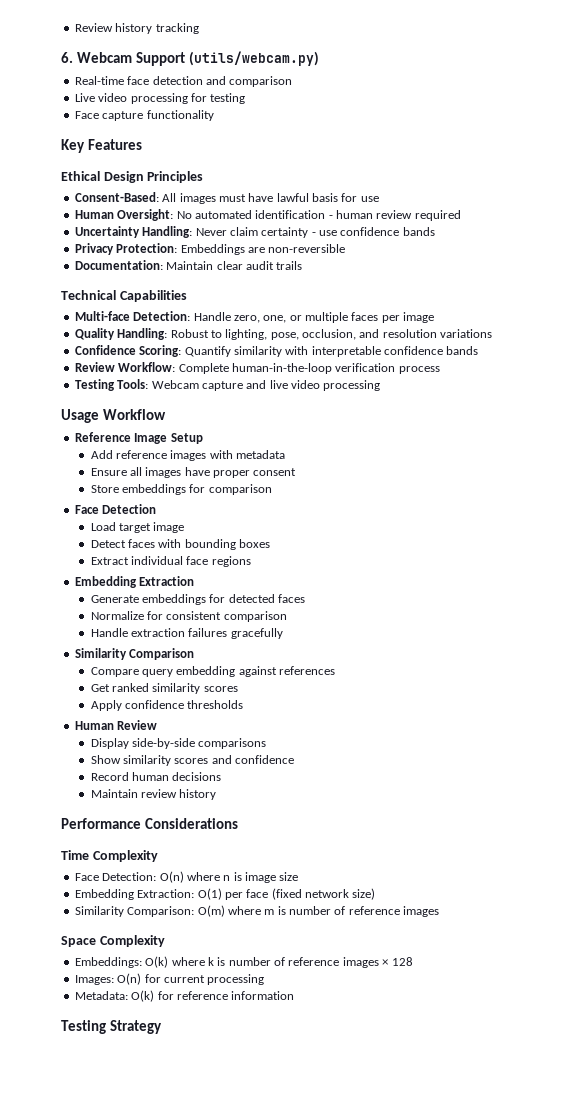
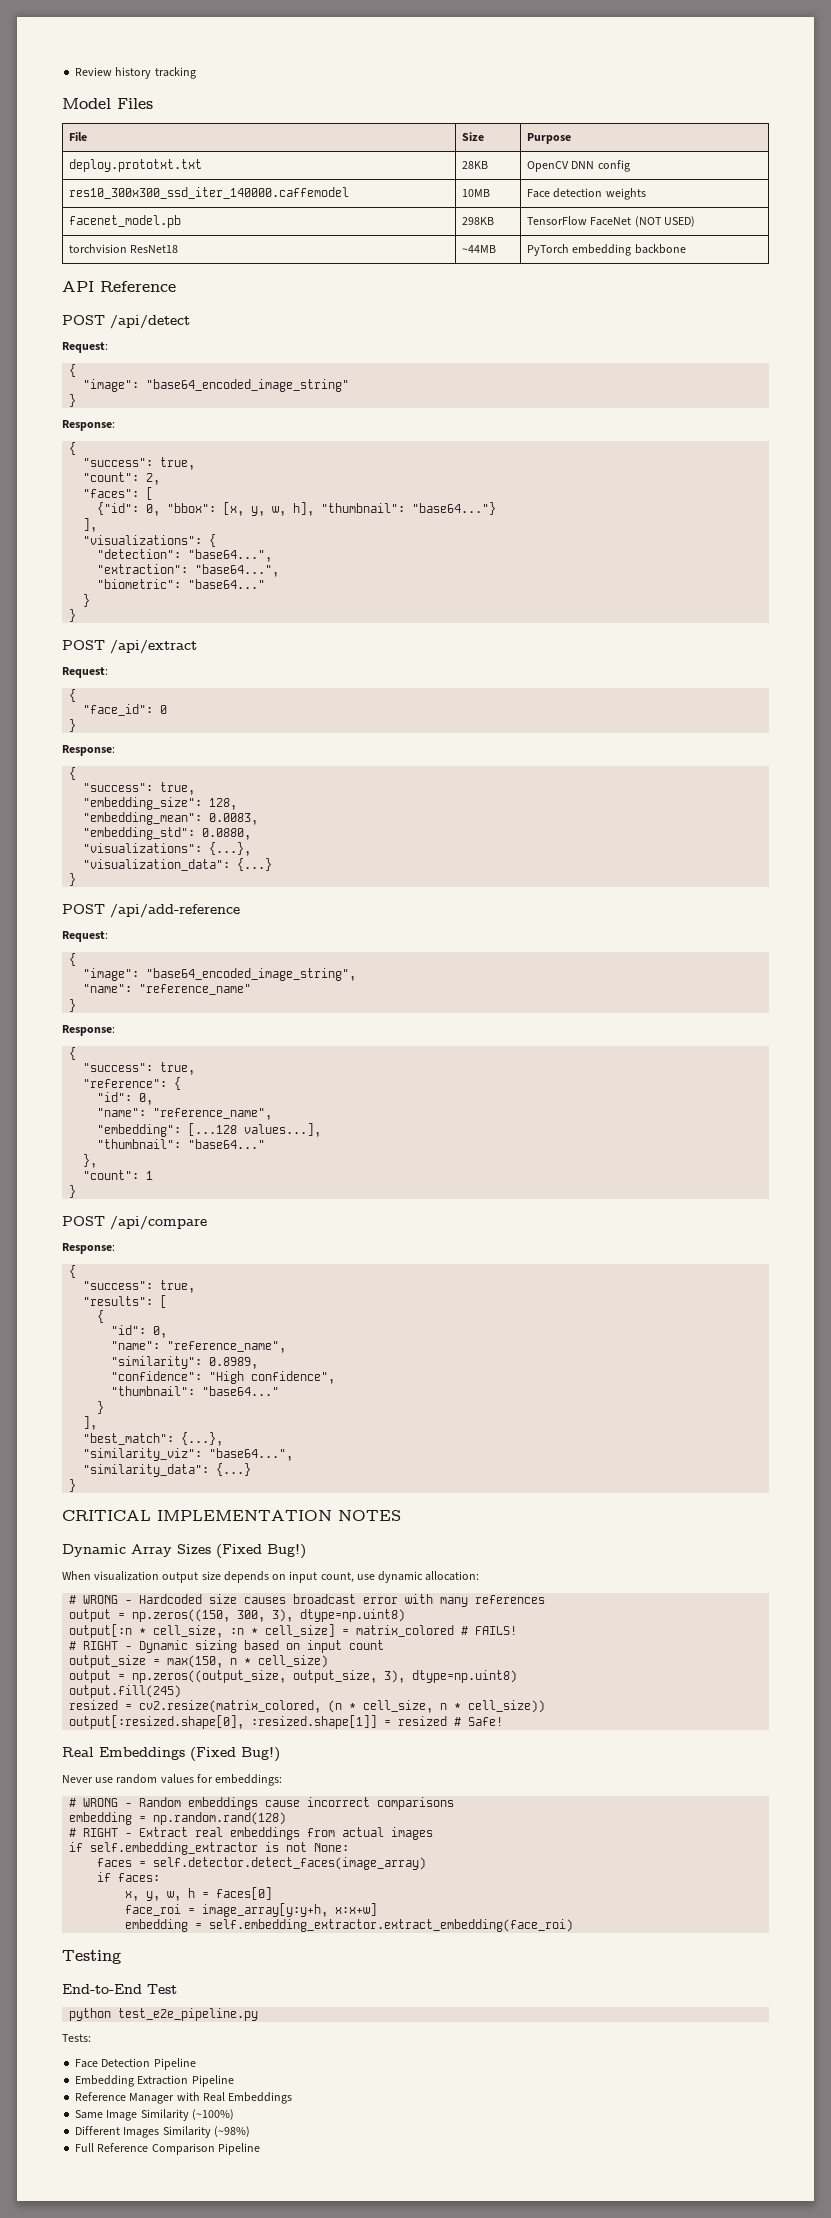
[61,51,319,66] [74,76,293,87] [74,93,246,104] [74,110,214,121] [61,139,142,153] [61,171,204,183] [74,192,379,204] [74,209,461,221] [74,226,435,238] [74,243,346,255] [74,260,303,270] [61,290,187,302] [74,311,435,323] [74,328,493,340] [74,345,479,357] [74,362,440,374] [74,379,381,391] [61,409,166,423] [74,432,203,444] [90,450,286,461] [90,467,297,478] [90,484,272,495] [74,504,157,514] [90,522,185,533] [90,539,271,550] [90,556,251,567] [74,576,195,588] [90,594,306,605] [90,611,287,622] [90,628,283,639] [74,648,195,660] [90,666,336,677] [90,683,238,694] [90,700,244,711] [74,720,158,730] [90,738,267,749] [90,755,295,766] [90,772,222,781] [90,789,217,800] [61,818,238,829] [61,850,158,862] [74,871,299,883] [74,888,376,900] [74,905,440,917] [61,935,165,947] [74,956,413,968] [74,973,265,985] [74,990,295,1002] [61,1020,162,1034] 6. Webcam Support (utils/webcam.py) // Real-time face detection and comparison // Live video processing for testing // Face capture functionality // Key Features // Ethical Design Principles // Consent-Based: All images must have lawful basis for use // Human Oversight: No automated identification - human review required // Uncertainty Handling: Never claim certainty - use confidence bands // Privacy Protection: Embeddings are non-reversible // Documentation: Maintain clear audit trails // Technical Capabilities // Multi-face Detection: Handle zero, one, or multiple faces per image // Quality Handling: Robust to lighting, pose, occlusion, and resolution variations // Confidence Scoring: Quantify similarity with interpretable confidence bands // Review Workflow: Complete human-in-the-loop verification process // Testing Tools: Webcam capture and live video processing // Usage Workflow // Reference Image Setup // Add reference images with metadata // Ensure all images have proper consent // Store embeddings for comparison // Face Detection // Load target image // Detect faces with bounding boxes // Extract individual face regions // Embedding Extraction // Generate embeddings for detected faces // Normalize for consistent comparison // Handle extraction failures gracefully // Similarity Comparison // Compare query embedding against references // Get ranked similarity scores // Apply confidence thresholds // Human Review // Display side-by-side comparisons // Show similarity scores and confidence // Record human decisions // Maintain review history // Performance Considerations // Time Complexity // Face Detection: O(n) where n is image size // Embedding Extraction: O(1) per face (fixed network size) // Similarity Comparison: O(m) where m is number of reference images // Space Complexity // Embeddings: O(k) where k is number of reference images × 128 // Images: O(n) for current processing // Metadata: O(k) for reference information // Testing Strategy -> [62,98,153,109] [69,132,88,141] [462,132,485,141] [527,133,572,144] [69,159,203,172] [462,161,489,169] [527,160,630,172] [69,187,350,199] [462,189,491,197] [527,188,646,200] [69,215,182,228] [462,217,495,225] [527,216,695,227] [69,244,179,253] [462,245,497,253] [527,244,686,256] [62,281,176,292] [62,315,190,329] [62,342,108,353] [69,364,77,377] [83,379,350,392] [69,394,77,407] [62,420,115,431] [69,442,77,455] [83,457,196,470] [83,472,161,485] [83,487,154,500] [97,502,497,516] [83,518,98,532] [83,534,217,547] [97,549,273,562] [97,564,280,577] [97,579,266,589] [83,594,91,607] [69,609,77,622] [62,640,197,654] [62,667,108,678] [69,689,77,702] [83,704,168,716] [69,719,77,732] [62,745,115,756] [69,767,77,780] [83,782,196,795] [83,797,238,810] [83,812,259,825] [83,827,252,840] [83,842,252,856] [83,858,273,871] [69,873,77,886] [62,904,240,918] [62,931,108,942] [69,953,77,966] [83,968,357,981] [83,984,252,995] [69,999,77,1012] [62,1025,115,1036] [69,1047,77,1060] [83,1062,196,1075] [83,1077,182,1090] [97,1092,154,1105] [97,1108,273,1120] [97,1123,322,1137] [97,1139,266,1149] [83,1154,98,1168] [83,1170,154,1180] [69,1185,77,1198] [62,1216,207,1230] [62,1243,115,1254] [69,1265,77,1278] [83,1280,196,1293] [83,1295,168,1308] [97,1310,105,1323] [111,1325,168,1338] [111,1341,287,1353] [111,1356,259,1369] [111,1371,336,1384] [111,1386,280,1396] [97,1401,105,1414] [83,1416,98,1430] [83,1432,224,1446] [83,1448,294,1461] [83,1463,252,1477] [69,1479,77,1492] [62,1510,401,1521] [62,1544,306,1559] [62,1571,480,1583] [69,1594,546,1607] [69,1609,406,1622] [69,1624,518,1638] [69,1640,385,1653] [69,1655,329,1668] [69,1670,518,1683] [69,1685,182,1698] [69,1700,546,1713] [69,1715,504,1729] [62,1747,280,1762] [62,1774,283,1786] [69,1797,455,1810] [69,1812,287,1825] [69,1827,434,1840] [69,1842,350,1855] [97,1857,427,1870] [97,1872,161,1882] [125,1887,273,1901] [125,1903,378,1917] [125,1919,574,1932] [62,1950,121,1964] [62,1984,177,1994] [69,2008,259,2021] [62,2034,91,2042] [75,2058,196,2070] [75,2075,234,2087] [75,2092,293,2104] [75,2109,234,2121] [75,2126,250,2138] [75,2143,260,2155] Model Files // File | Size | Purpose // deploy.prototxt.txt | 28KB | OpenCV DNN config // res10_300x300_ssd_iter_140000.caffemodel | 10MB | Face detection weights // facenet_model.pb | 298KB | TensorFlow FaceNet (NOT USED) // torchvision ResNet18 | ~44MB | PyTorch embedding backbone // API Reference // POST /api/detect // Request: // { // "image": "base64_encoded_image_string" // } // Response: // { // "success": true, // "count": 2, // "faces": [ // {"id": 0, "bbox": [x, y, w, h], "thumbnail": "base64..."} // ], // "visualizations": { // "detection": "base64...", // "extraction": "base64...", // "biometric": "base64..." // } // } // POST /api/extract // Request: // { // "face_id": 0 // } // Response: // { // "success": true, // "embedding_size": 128, // "embedding_mean": 0.0083, // "embedding_std": 0.0880, // "visualizations": {...}, // "visualization_data": {...} // } // POST /api/add-reference // Request: // { // "image": "base64_encoded_image_string", // "name": "reference_name" // } // Response: // { // "success": true, // "reference": { // "id": 0, // "name": "reference_name", // "embedding": [...128 values...], // "thumbnail": "base64..." // }, // "count": 1 // } // POST /api/compare // Response: // { // "success": true, // "results": [ // { // "id": 0, // "name": "reference_name", // "similarity": 0.8989, // "confidence": "High confidence", // "thumbnail": "base64..." // } // ], // "best_match": {...}, // "similarity_viz": "base64...", // "similarity_data": {...} // } // CRITICAL IMPLEMENTATION NOTES // Dynamic Array Sizes (Fixed Bug!) // When visualization output size depends on input count, use dynamic allocation: // # WRONG - Hardcoded size causes broadcast error with many references // output = np.zeros((150, 300, 3), dtype=np.uint8) // output[:n * cell_size, :n * cell_size] = matrix_colored # FAILS! // # RIGHT - Dynamic sizing based on input count // output_size = max(150, n * cell_size) // output = np.zeros((output_size, output_size, 3), dtype=np.uint8) // output.fill(245) // resized = cv2.resize(matrix_colored, (n * cell_size, n * cell_size)) // output[:resized.shape[0], :resized.shape[1]] = resized # Safe! // Real Embeddings (Fixed Bug!) // Never use random values for embeddings: // # WRONG - Random embeddings cause incorrect comparisons // embedding = np.random.rand(128) // # RIGHT - Extract real embeddings from actual images // if self.embedding_extractor is not None: // faces = self.detector.detect_faces(image_array) // if faces: // x, y, w, h = faces[0] // face_roi = image_array[y:y+h, x:x+w] // embedding = self.embedding_extractor.extract_embedding(face_roi) // Testing // End-to-End Test // python test_e2e_pipeline.py // Tests: // Face Detection Pipeline // Embedding Extraction Pipeline // Reference Manager with Real Embeddings // Same Image Similarity (~100%) // Different Images Similarity (~98%) // Full Reference Comparison Pipeline

